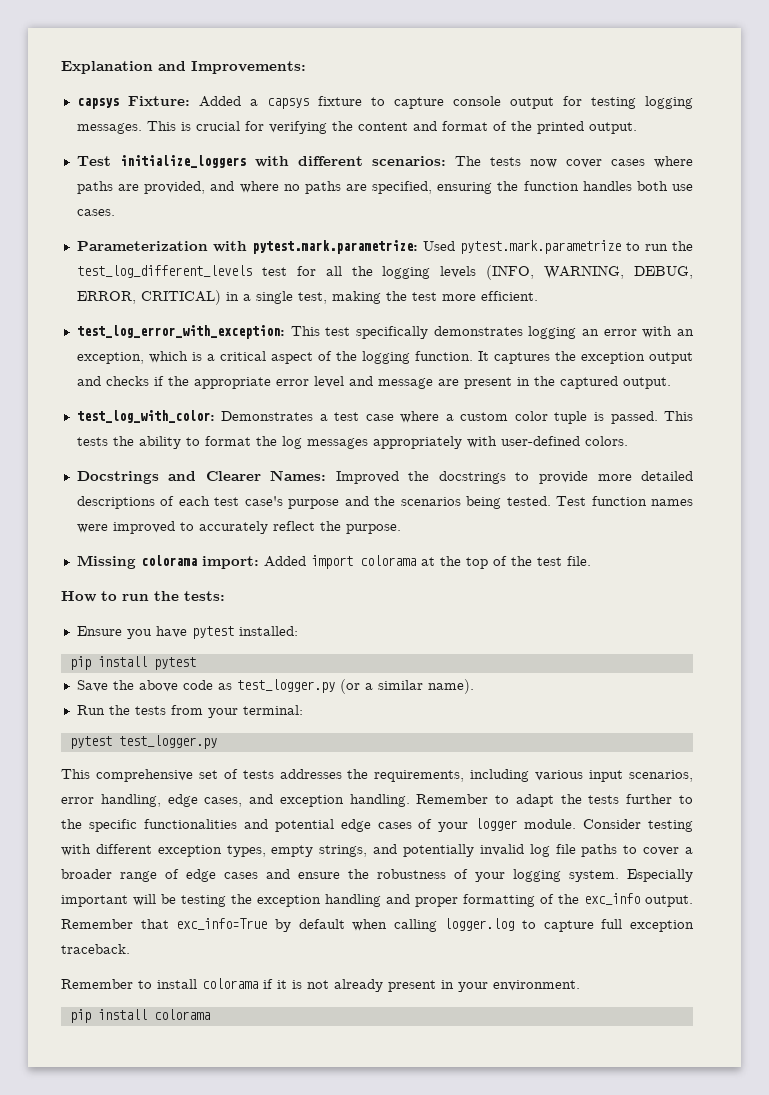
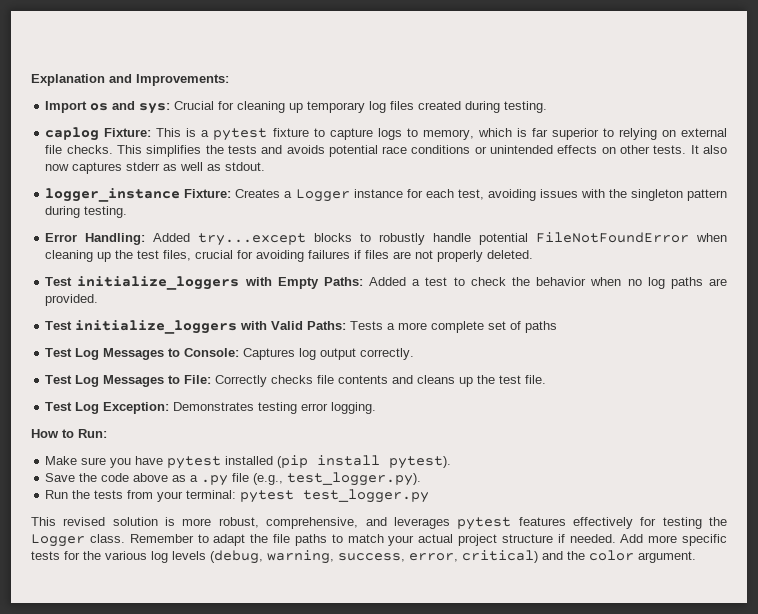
[76,96,693,109] [76,121,637,134] [76,155,693,168] [76,181,693,194] [76,209,115,216] [76,240,693,254] [76,265,693,280] [76,290,538,305] [76,325,694,339] [76,351,693,364] [76,376,671,389] [76,410,693,424] [76,436,628,449] [76,470,693,484] [76,496,693,509] [76,521,401,534] [76,555,591,569] [61,591,225,602] [76,626,298,639] [69,656,196,670] [76,679,474,694] capsys Fixture: Added a capsys fixture to capture console output for testing logging messages. This is crucial for verifying the content and format of the printed output. // Test initialize_loggers with different scenarios: The tests now cover cases where paths are provided, and where no paths are specified, ensuring the function handles both use cases. // Parameterization with pytest.mark.parametrize: Used pytest.mark.parametrize to run the test_log_different_levels test for all the logging levels (INFO, WARNING, DEBUG, ERROR, CRITICAL) in a single test, making the test more efficient. // test_log_error_with_exception: This test specifically demonstrates logging an error with an exception, which is a critical aspect of the logging function. It captures the exception output and checks if the appropriate error level and message are present in the captured output. // test_log_with_color: Demonstrates a test case where a custom color tuple is passed. This tests the ability to format the log messages appropriately with user-defined colors. // Docstrings and Clearer Names: Improved the docstrings to provide more detailed descriptions of each test case's purpose and the scenarios being tested. Test function names were improved to accurately reflect the purpose. // Missing colorama import: Added import colorama at the top of the test file. // How to run the tests: // Ensure you have pytest installed: // pip install pytest // Save the above code as test_logger.py (or a similar name). -> [45,101,548,114] [45,127,727,141] [45,145,728,157] [45,162,266,174] [45,188,727,202] [45,206,128,218] [45,232,728,246] [45,250,534,262] [45,276,728,290] [45,294,99,306] [45,320,558,334] [45,348,415,360] [45,375,547,387] [45,402,377,414] [31,429,107,438] [45,455,452,469] [45,472,422,486] Import os and sys: Crucial for cleaning up temporary log files created during testing. // caplog Fixture: This is a pytest fixture to capture logs to memory, which is far superior to relying on external file checks. This simplifies the tests and avoids potential race conditions or unintended effects on other tests. It also now captures stderr as well as stdout. // logger_instance Fixture: Creates a Logger instance for each test, avoiding issues with the singleton pattern during testing. // Error Handling: Added try...except blocks to robustly handle potential FileNotFoundError when cleaning up the test files, crucial for avoiding failures if files are not properly deleted. // Test initialize_loggers with Empty Paths: Added a test to check the behavior when no log paths are provided. // Test initialize_loggers with Valid Paths: Tests a more complete set of paths // Test Log Messages to Console: Captures log output correctly. // Test Log Messages to File: Correctly checks file contents and cleans up the test file. // Test Log Exception: Demonstrates testing error logging. // How to Run: // Make sure you have pytest installed (pip install pytest). // Save the code above as a .py file (e.g., test_logger.py).
(303, 710) // -> (237, 494) none
[95,769,693,782] [61,794,693,807] [61,818,693,832] [61,844,693,857] [61,869,693,882] [61,893,693,907] [61,918,694,932] [61,944,130,954] [61,978,580,992] [69,1009,210,1023] comprehensive set of tests addresses the requirements, including various input scenarios, error handling, edge cases, and exception handling. Remember to adapt the tests further to the specific functionalities and potential edge cases of your logger module. Consider testing with different exception types, empty strings, and potentially invalid log file paths to cover a broader range of edge cases and ensure the robustness of your logging system. Especially important will be testing the exception handling and proper formatting of the exc_info output. Remember that exc_info=True by default when calling logger.log to capture full exception traceback. // Remember to install colorama if it is not already present in your environment. // pip install colorama -> [63,517,727,530] [31,534,728,547] [31,550,696,564] revised solution is more robust, comprehensive, and leverages pytest features effectively for testing the Logger class. Remember to adapt the file paths to match your actual project structure if needed. Add more specific tests for the various log levels (debug, warning, success, error, critical) and the color argument.

